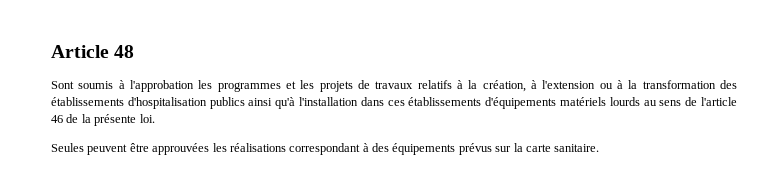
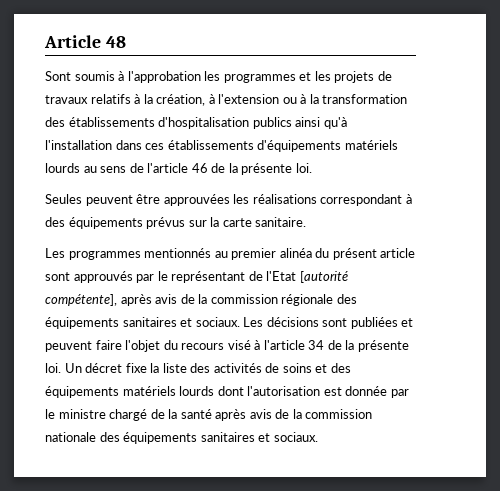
(600, 148) none -> [45,248,416,260] [45,271,348,283] [45,294,357,306] [45,317,414,329] [45,340,409,352] [45,363,351,373] [45,386,409,398] [45,409,373,421] [45,432,318,444] // Les programmes mentionnés au premier alinéa du présent article sont approuvés par le représentant de l'Etat [autorité compétente], après avis de la commission régionale des équipements sanitaires et sociaux. Les décisions sont publiées et peuvent faire l'objet du recours visé à l'article 34 de la présente loi. Un décret fixe la liste des activités de soins et des équipements matériels lourds dont l'autorisation est donnée par le ministre chargé de la santé après avis de la commission nationale des équipements sanitaires et sociaux.

